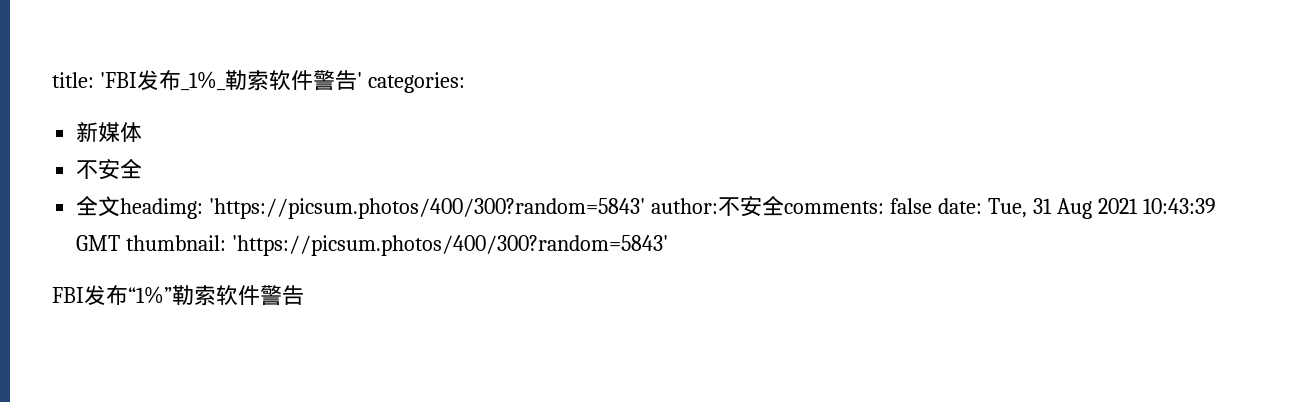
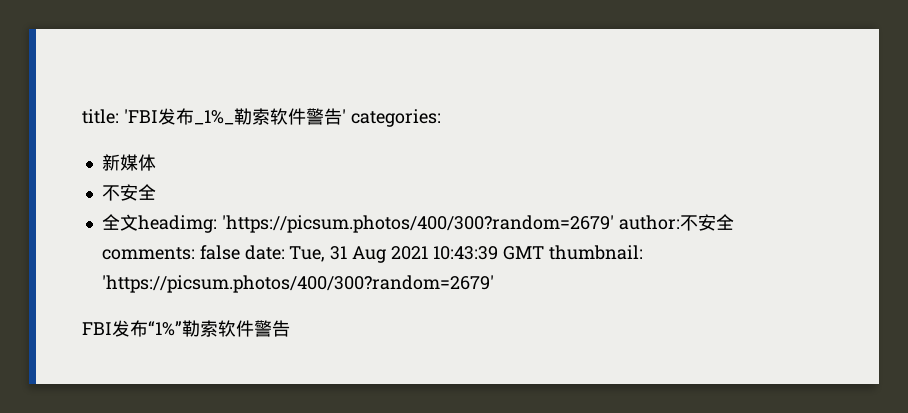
[209,198,646,219] 'https://picsum.photos/400/300?random=5843' -> [221,215,614,233] 'https://picsum.photos/400/300?random=2679'
[232,235,669,256] 'https://picsum.photos/400/300?random=5843' -> [101,275,494,293] 'https://picsum.photos/400/300?random=2679'

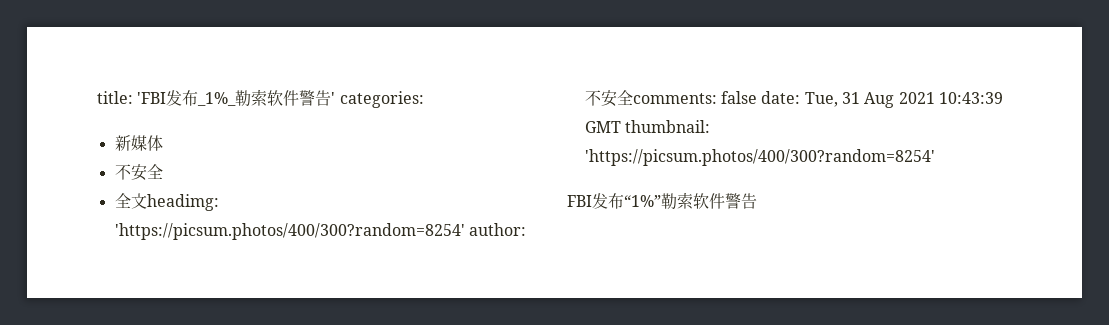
[221,215,614,233] 'https://picsum.photos/400/300?random=2679' -> [114,223,465,240] 'https://picsum.photos/400/300?random=8254'
[101,275,494,293] 'https://picsum.photos/400/300?random=2679' -> [584,149,935,166] 'https://picsum.photos/400/300?random=8254'

